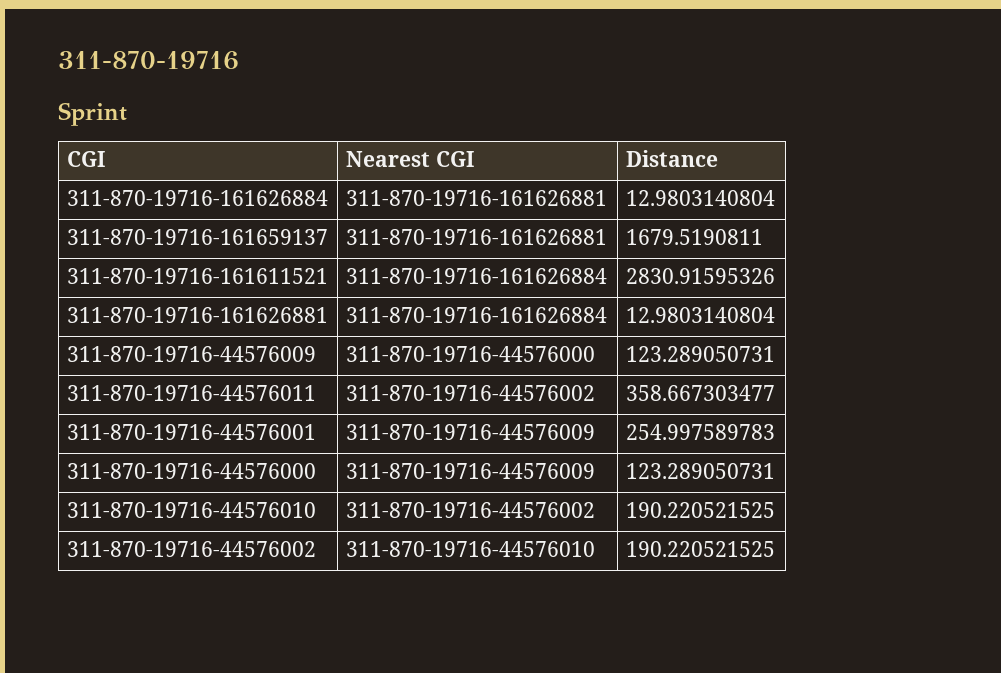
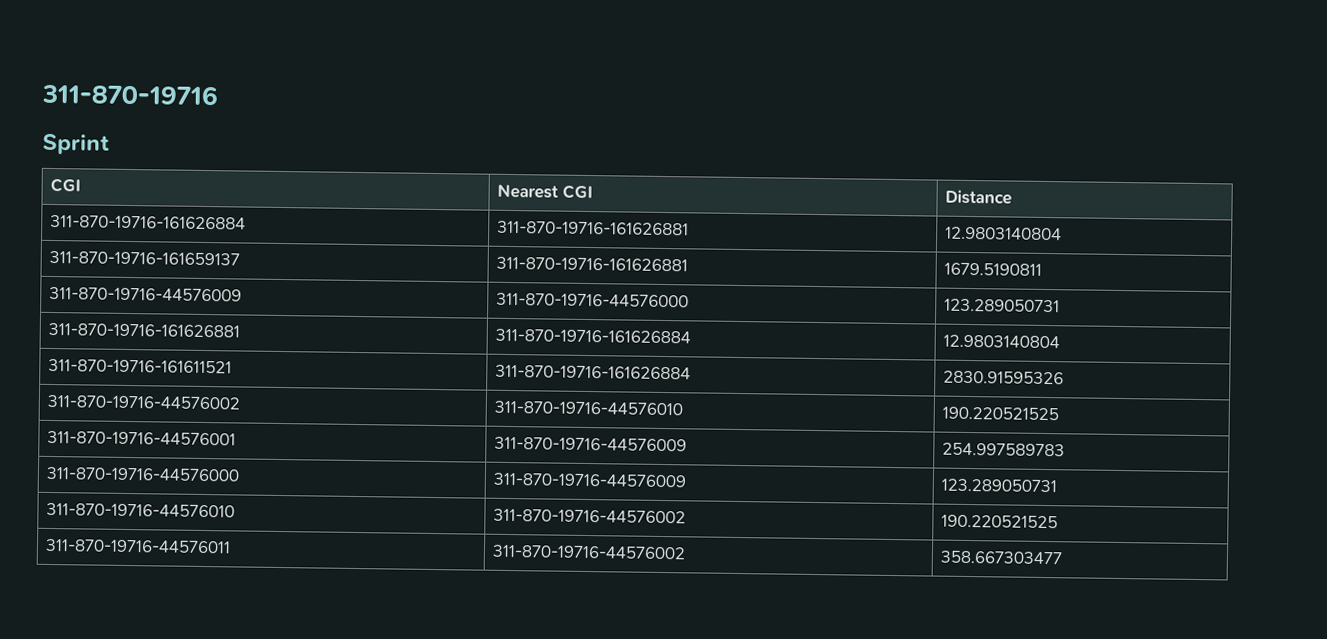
[66,268,328,284] [345,268,607,284] [625,268,775,284] 311-870-19716-161611521 | 311-870-19716-161626884 | 2830.91595326 -> [48,286,242,302] [495,292,689,308] [943,298,1060,313] 311-870-19716-44576009 | 311-870-19716-44576000 | 123.289050731
[66,346,316,362] [345,346,595,362] [625,346,775,362] [66,385,316,401] [345,385,595,401] [625,385,775,401] 311-870-19716-44576009 | 311-870-19716-44576000 | 123.289050731 // 311-870-19716-44576011 | 311-870-19716-44576002 | 358.667303477 -> [47,358,232,374] [494,364,691,380] [942,370,1064,385] [46,394,240,410] [493,400,683,416] [941,406,1059,421] 311-870-19716-161611521 | 311-870-19716-161626884 | 2830.91595326 // 311-870-19716-44576002 | 311-870-19716-44576010 | 190.220521525
[66,541,316,557] [345,541,595,557] [625,541,775,557] 311-870-19716-44576002 | 311-870-19716-44576010 | 190.220521525 -> [44,538,231,554] [491,544,686,560] [939,550,1062,565] 311-870-19716-44576011 | 311-870-19716-44576002 | 358.667303477

